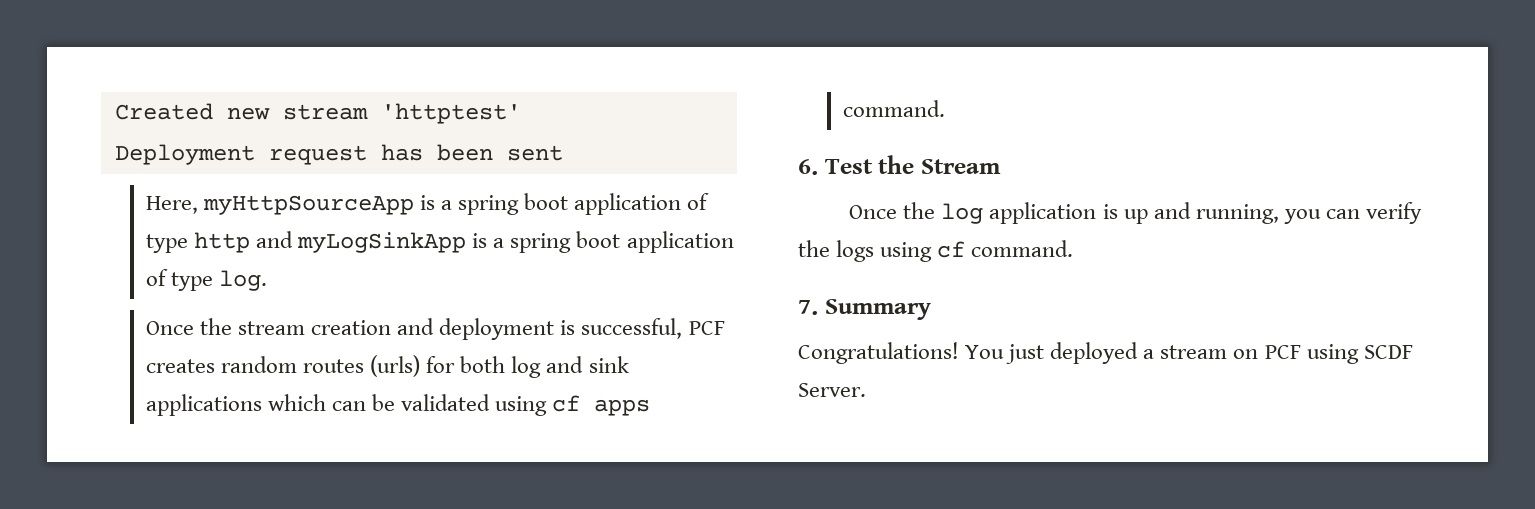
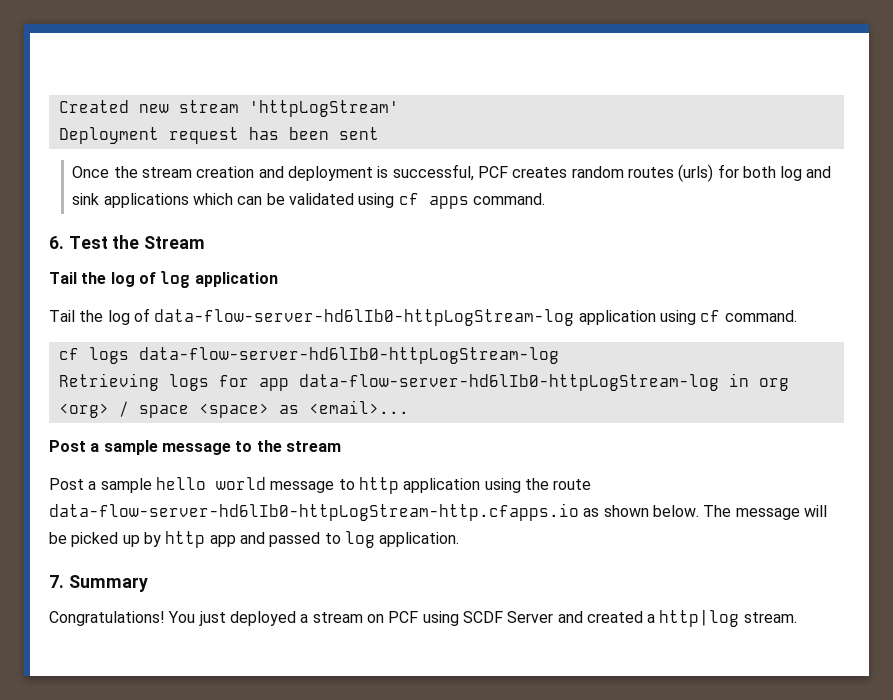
[380,103,521,124] 'httptest' -> [248,100,399,117] 'httpLogStream'
[145,193,710,215] [145,231,734,253] [145,269,268,291] // Here, myHttpSourceApp is a spring boot application of type http and myLogSinkApp is a spring boot application of type log. -> (379, 133) none
[849,202,1423,224] [798,240,1074,262] Once the log application is up and running, you can verify the logs using cf command. -> [49,271,278,288] [49,308,797,326] [58,347,559,364] [58,373,789,391] [58,400,409,418] [49,440,341,455] [49,477,592,494] [49,503,827,521] [49,531,460,548] Tail the log of log application // Tail the log of data-flow-server-hd6lIb0-httpLogStream-log application using cf command. // cf logs data-flow-server-hd6lIb0-httpLogStream-log // Retrieving logs for app data-flow-server-hd6lIb0-httpLogStream-log in org <org> / space <space> as <email>... // Post a sample message to the stream // Post a sample hello world message to http application using the route data-flow-server-hd6lIb0-httpLogStream-http.cfapps.io as shown below. The message will be picked up by http app and passed to log application.
[798,383,866,397] Server. -> [507,610,797,627] Server and created a http|log stream.

